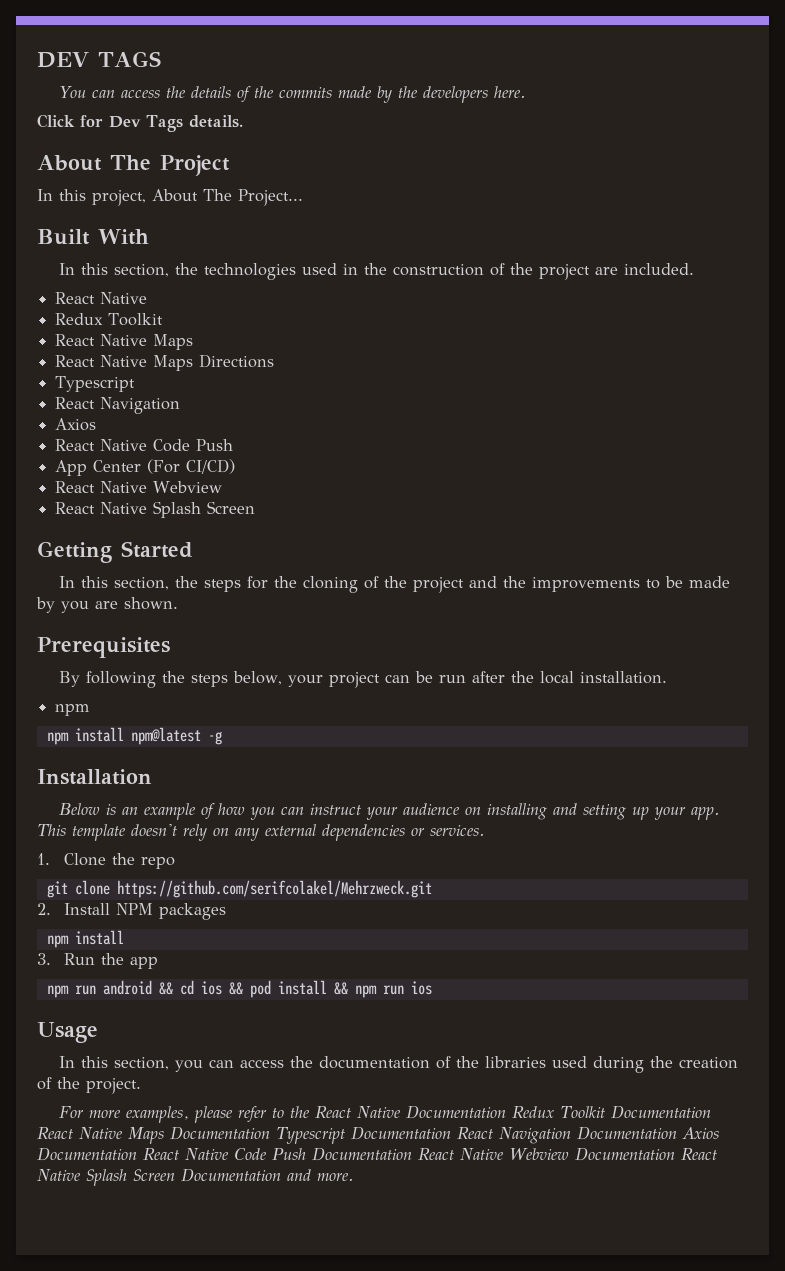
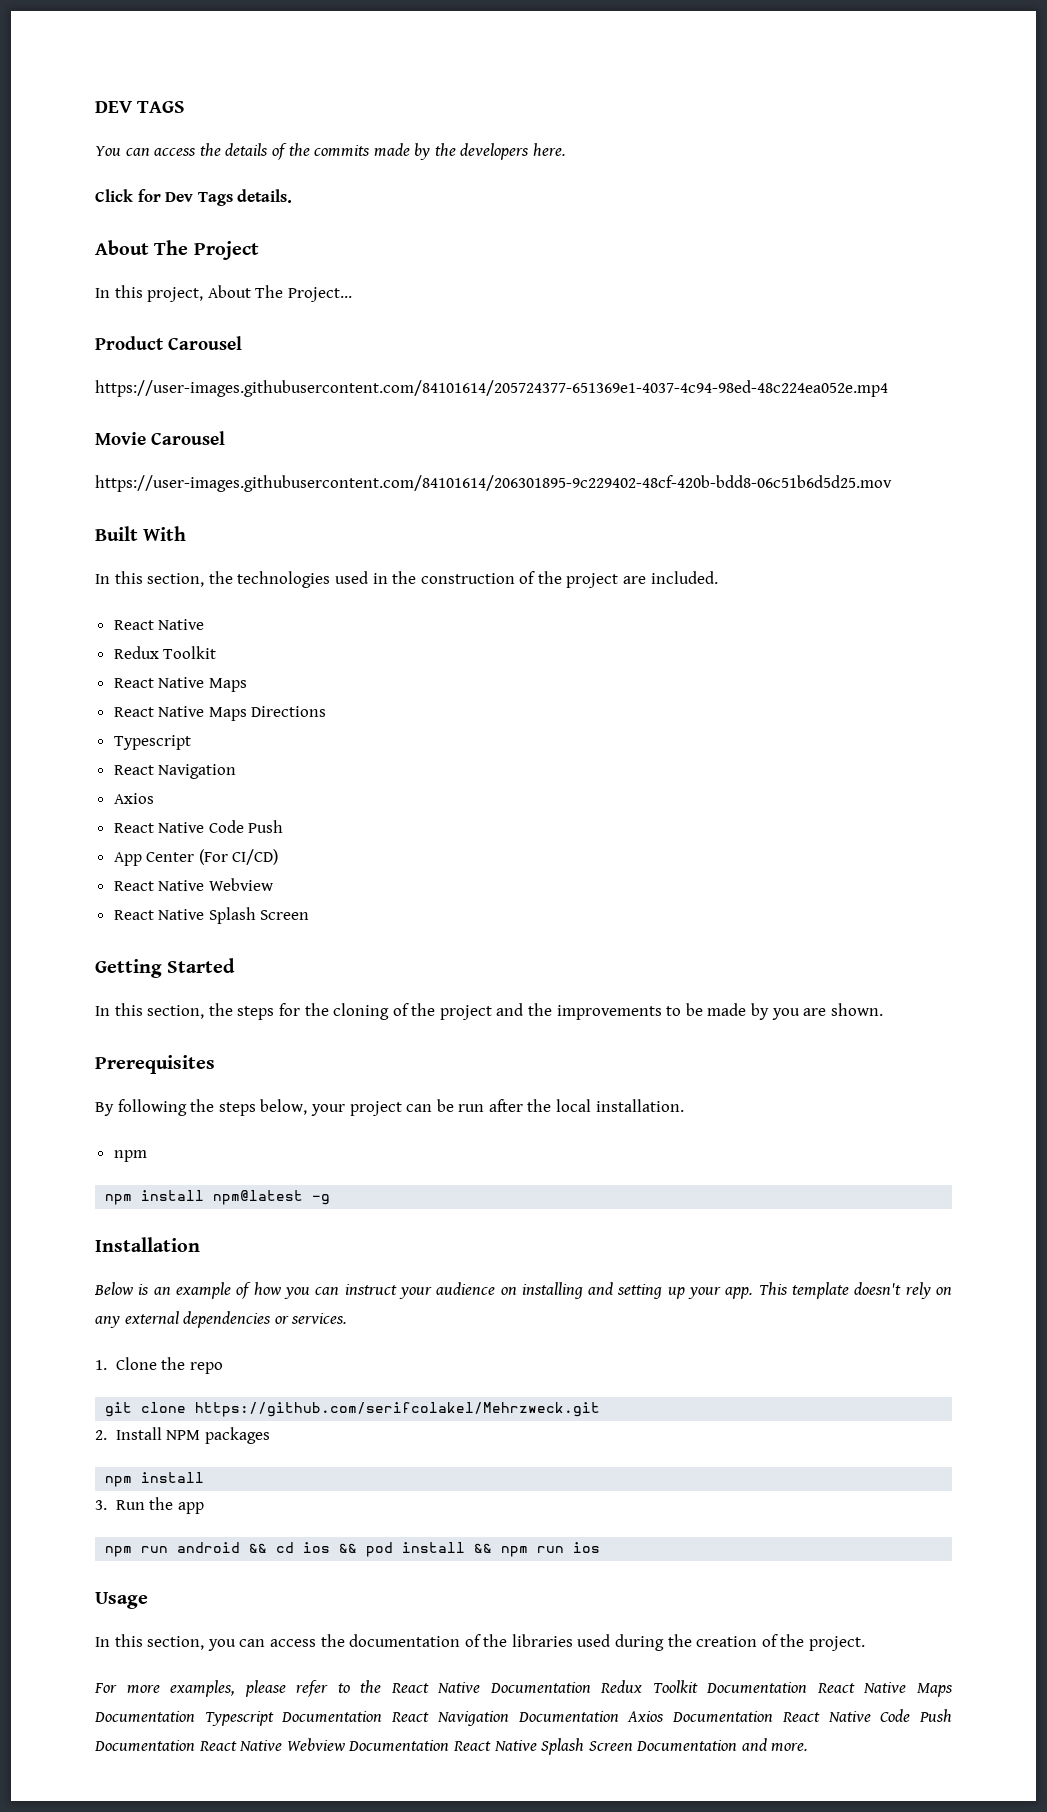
(303, 197) none -> [95,336,242,350] [95,380,888,397] [95,431,225,445] [95,475,892,492] // Product Carousel // https://user-images.githubusercontent.com/84101614/205724377-651369e1-4037-4c94-98ed-48c224ea052e.mp4 // Movie Carousel // https://user-images.githubusercontent.com/84101614/206301895-9c229402-48cf-420b-bdd8-06c51b6d5d25.mov

